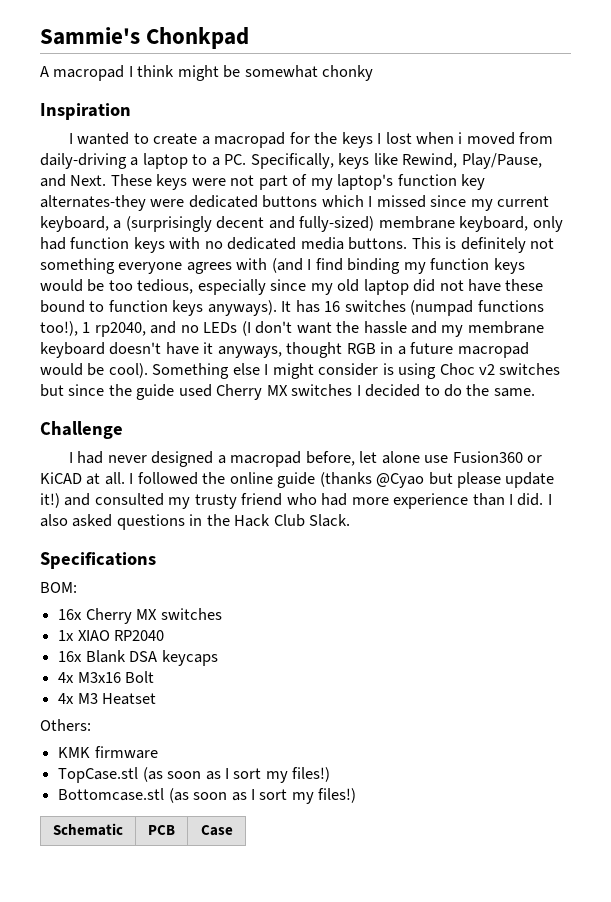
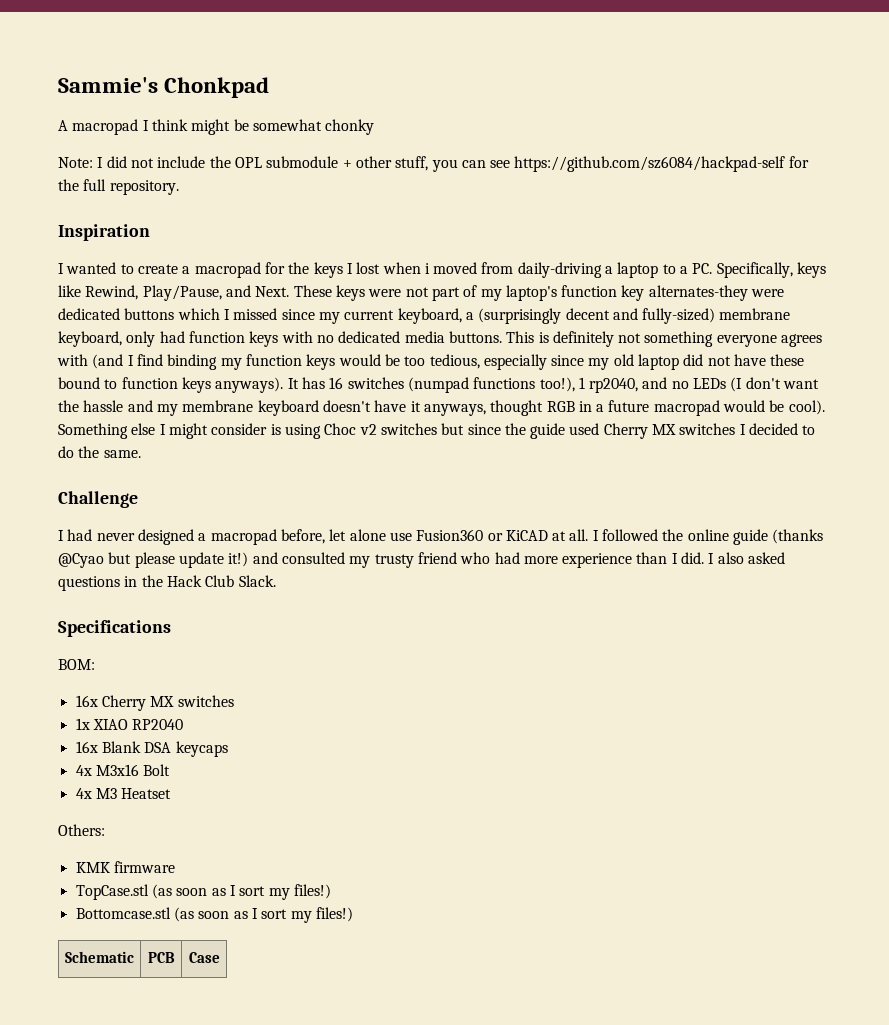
(374, 73) none -> [58,156,809,172] [58,179,179,195] // Note: I did not include the OPL submodule + other stuff, you can see https://github.com/sz6084/hackpad-self for the full repository.

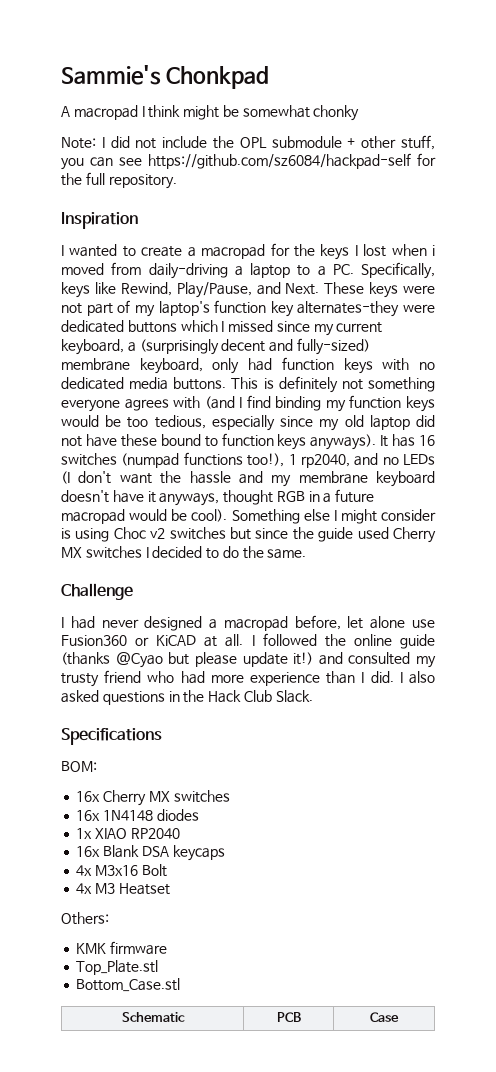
(234, 701) none -> [76,809,199,821] // 16x 1N4148 diodes
[75,884,331,900] [75,907,353,923] TopCase.stl (as soon as I sort my files!) // Bottomcase.stl (as soon as I sort my files!) -> [76,960,159,975] [76,978,181,992] Top_Plate.stl // Bottom_Case.stl

